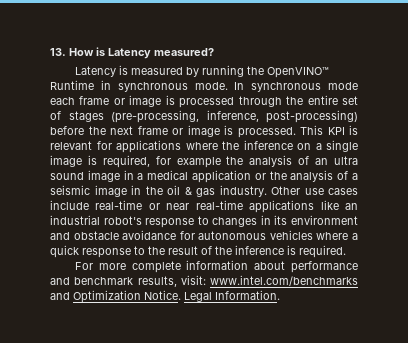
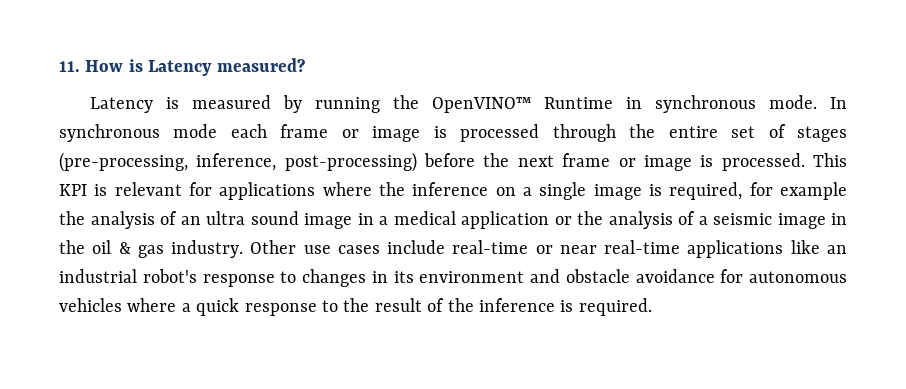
[50,48,66,56] 13. -> [59,61,80,72] 11.
[74,260,358,273] [50,275,358,287] [50,290,280,303] // For more complete information about performance and benchmark results, visit: www.intel.com/benchmarks and Optimization Notice. Legal Information. -> (652, 307) none

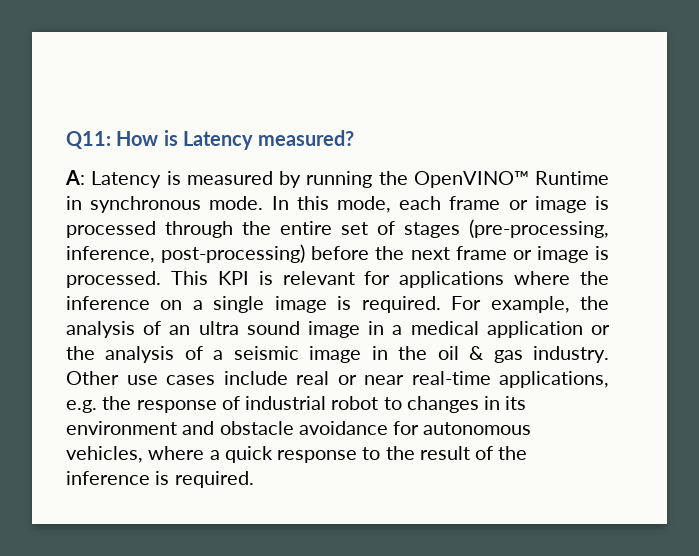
[59,61,80,72] 11. -> [66,131,111,149] Q11:
(305, 65) none -> [65,170,85,185] A:
[59,124,218,142] synchronous mode -> [296,196,391,213] this mode,
[669,182,848,200] required, for example -> [361,296,570,313] required. For example,
[452,240,529,254] real-time -> [296,371,329,385] real
[687,240,847,258] [59,269,275,287] applications like an industrial robot's response -> [499,371,609,388] [66,396,379,413] applications, e.g. the response of industrial robot
[59,298,122,312] vehicles -> [66,446,143,463] vehicles,

